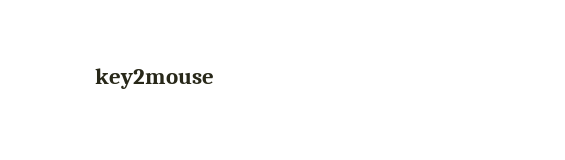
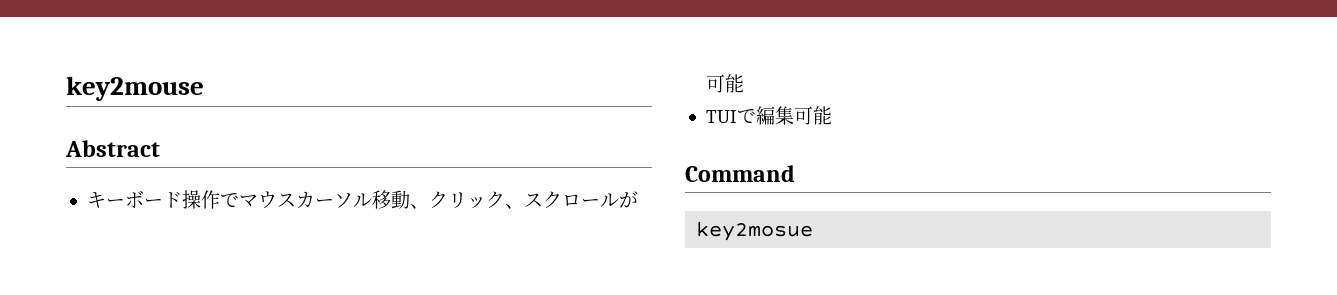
(214, 78) none -> [65,140,160,157] [86,190,638,209] [705,74,744,93] [705,106,832,125] [685,165,795,182] [696,221,814,241] // Abstract // キーボード操作でマウスカーソル移動、クリック、スクロールが可能 // TUIで編集可能 // Command // key2mosue

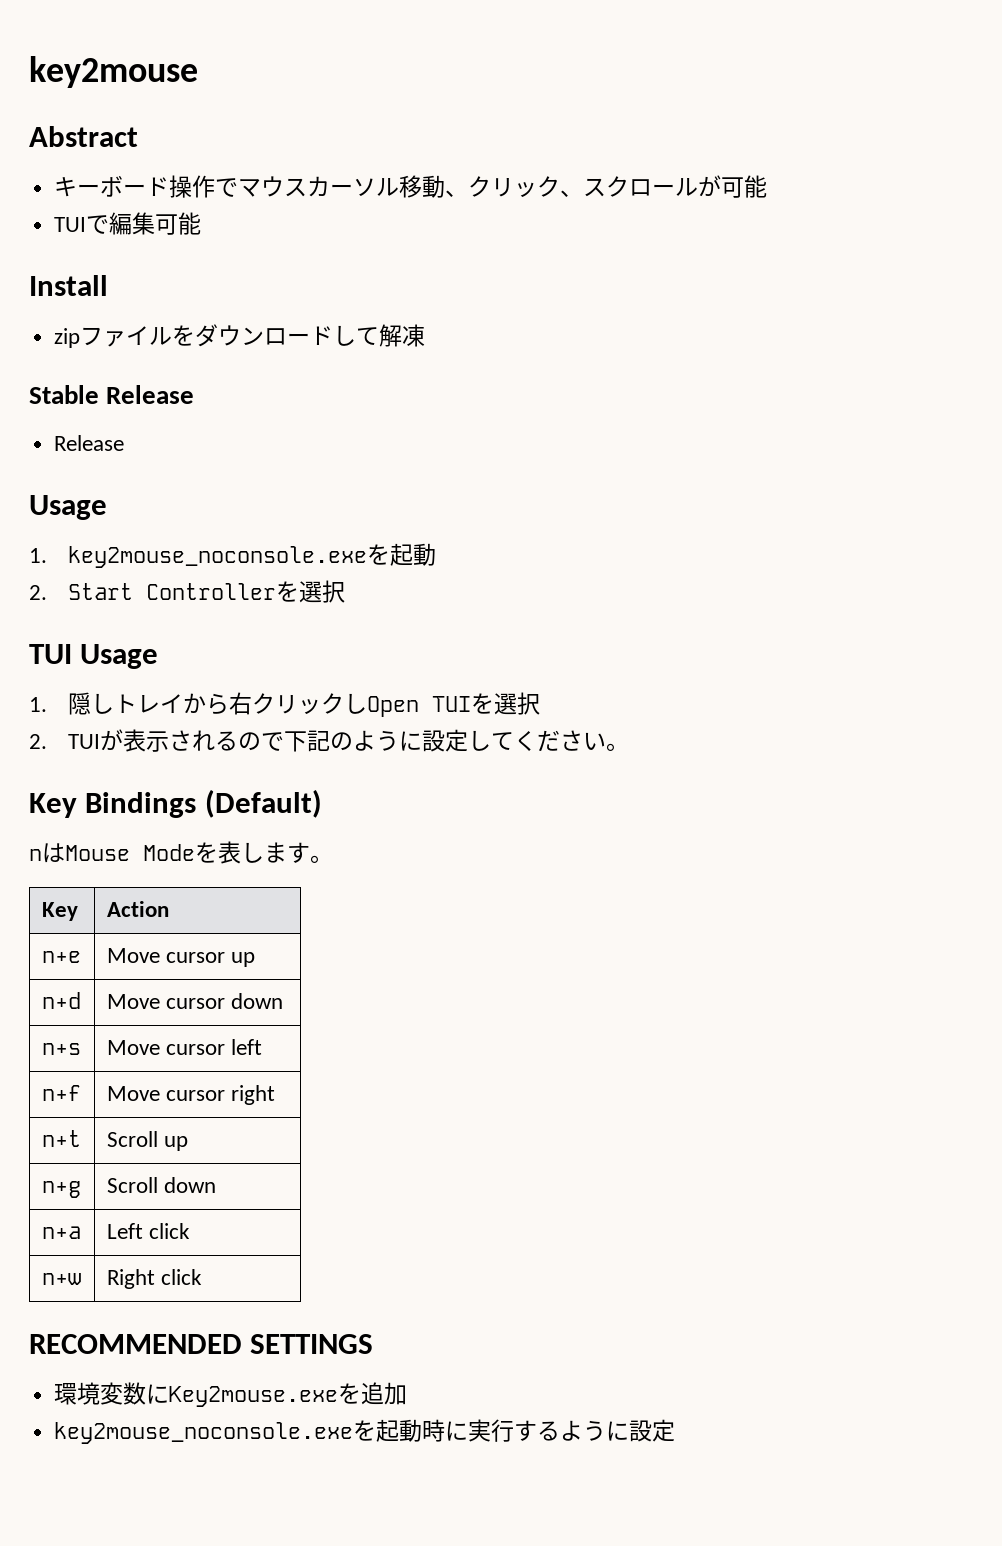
[685,165,795,182] [696,221,814,241] Command // key2mosue -> [29,275,108,296] [54,324,426,348] [29,385,195,404] [54,435,125,451] [29,495,107,520] [29,543,436,568] [29,580,345,603] [29,644,159,669] [29,692,540,717] [29,729,629,752] [29,789,322,818] [29,841,333,864] [41,902,78,921] [106,901,169,917] [41,951,81,963] [106,948,255,967] [41,992,81,1009] [106,993,283,1009] [41,1043,81,1055] [106,1039,262,1055] [41,1085,81,1101] [106,1085,275,1105] [41,1130,81,1147] [106,1131,188,1151] [41,1181,81,1198] [106,1177,216,1193] [41,1226,81,1239] [106,1223,190,1239] [41,1273,81,1285] [106,1269,202,1289] [29,1334,374,1354] [54,1382,408,1407] [54,1419,676,1444] Install // zipファイルをダウンロードして解凍 // Stable Release // Release // Usage // 1. key2mouse_noconsole.exeを起動 // 2. Start Controllerを選択 // TUI Usage // 1.隠しトレイから右クリックしOpen TUIを選択 // 2. TUIが表示されるので下記のように設定してください。 // Key Bindings (Default) // nはMouse Modeを表します。 // Key | Action // n+e | Move cursor up // n+d | Move cursor down // n+s | Move cursor left // n+f | Move cursor right // n+t | Scroll up // n+g | Scroll down // n+a | Left click // n+w | Right click // RECOMMENDED SETTINGS // 環境変数にKey2mouse.exeを追加 // key2mouse_noconsole.exeを起動時に実行するように設定

